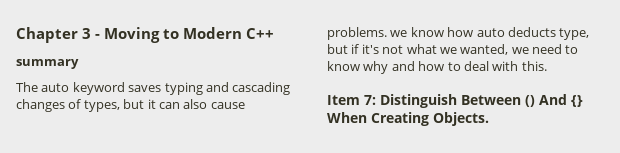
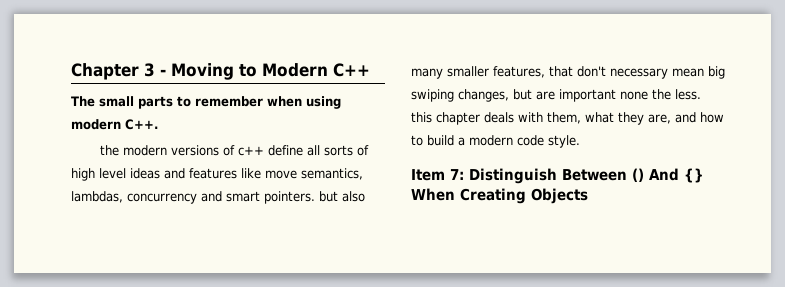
[16,59,79,69] [16,82,291,95] [16,99,245,112] [327,27,590,40] [327,44,579,55] [327,61,547,74] summary // The auto keyword saves typing and cascading changes of types, but it can also cause problems. we know how auto deducts type, but if it's not what we wanted, we need to know why and how to deal with this. -> [71,96,341,109] [71,119,158,130] [100,145,370,156] [71,168,363,181] [71,191,365,204] [411,66,725,79] [411,89,701,102] [411,112,724,125] [411,135,580,148] The small parts to remember when using modern C++. // the modern versions of c++ define all sorts of high level ideas and features like move semantics, lambdas, concurrency and smart pointers. but also many smaller features, that don't necessary mean big swiping changes, but are important none the less. this chapter deals with them, what they are, and how to build a modern code style.
[433,112,489,126] Objects. -> [531,188,588,204] Objects

